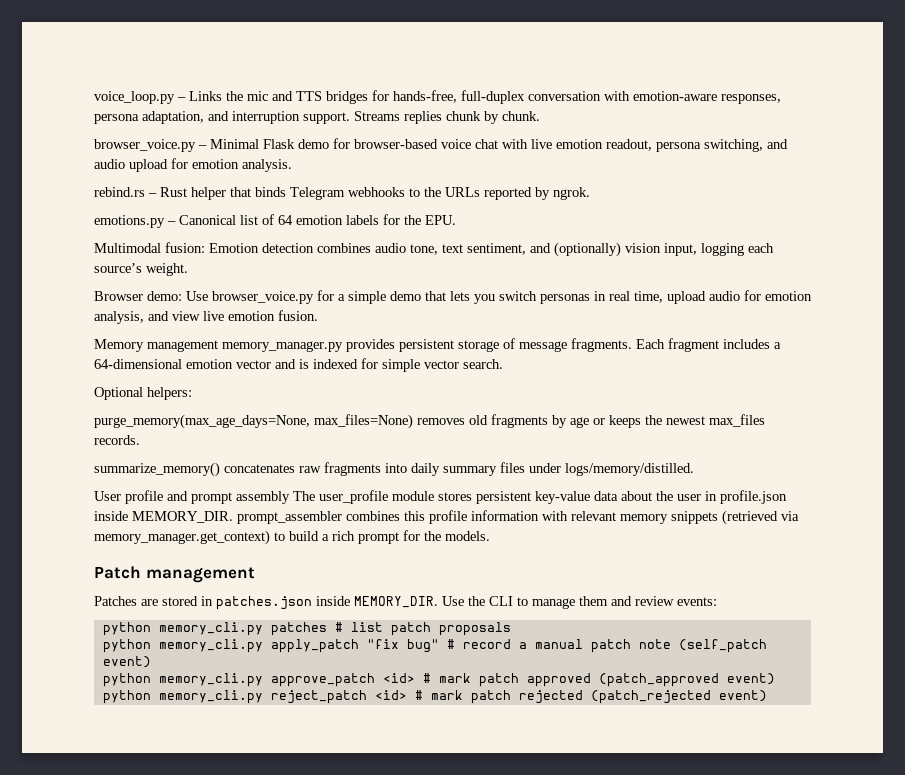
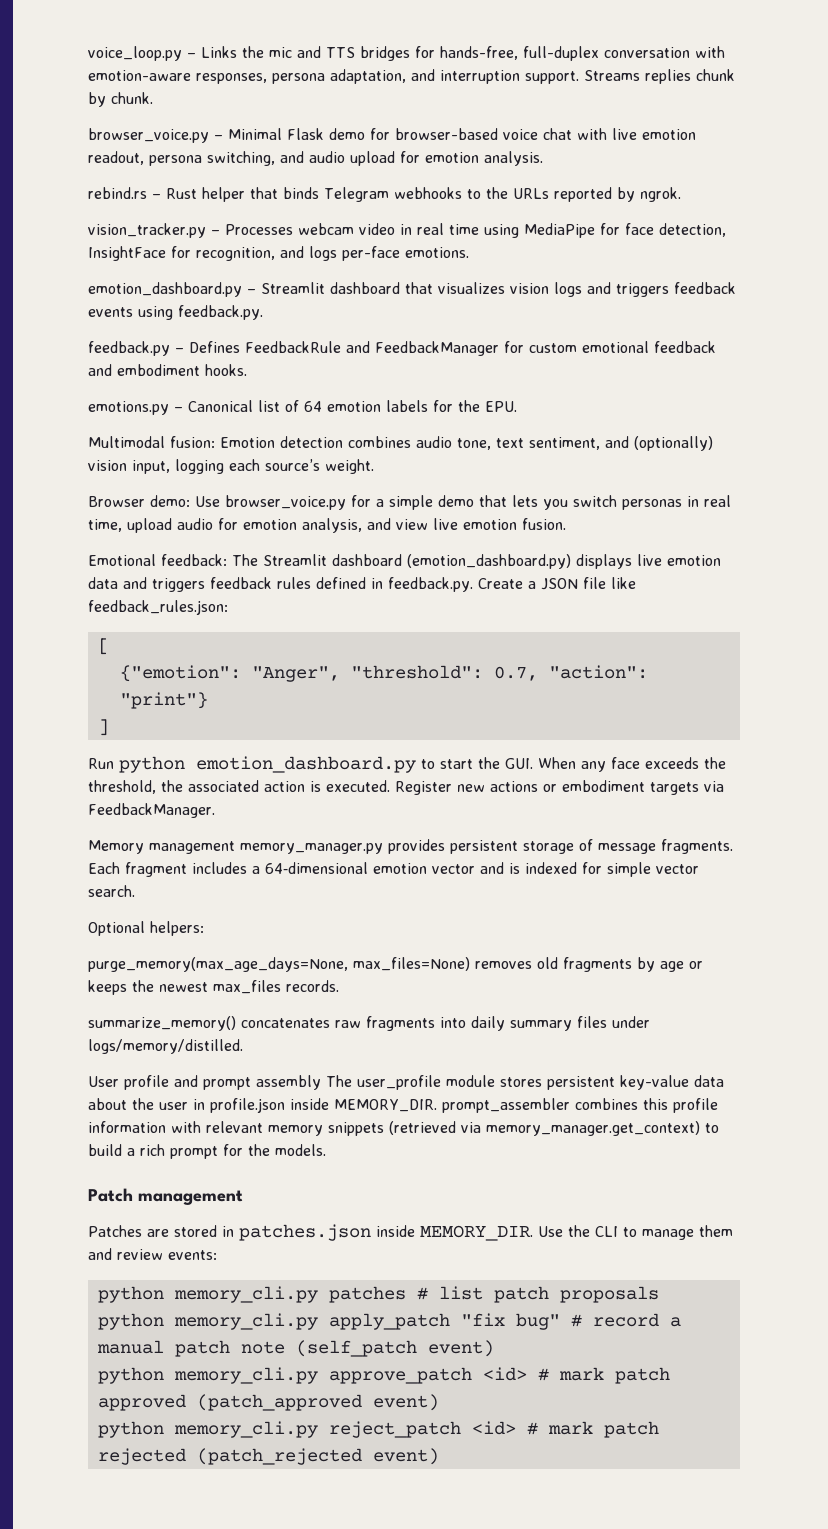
(590, 193) none -> [88,223,726,238] [88,246,469,261] [88,282,736,297] [88,305,263,320] [88,341,716,356] [88,364,247,376] // vision_tracker.py – Processes webcam video in real time using MediaPipe for face detection, InsightFace for recognition, and logs per-face emotions. // emotion_dashboard.py – Streamlit dashboard that visualizes vision logs and triggers feedback events using feedback.py. // feedback.py – Defines FeedbackRule and FeedbackManager for custom emotional feedback and embodiment hooks.
(318, 315) none -> [88,554,721,569] [88,577,636,592] [88,600,228,615] [97,638,109,655] [119,665,648,682] [119,692,208,709] [97,719,109,736] [88,756,726,773] [88,780,724,795] [88,803,215,818] // Emotional feedback: The Streamlit dashboard (emotion_dashboard.py) displays live emotion data and triggers feedback rules defined in feedback.py. Create a JSON file like feedback_rules.json: // [ // {"emotion": "Anger", "threshold": 0.7, "action": "print"} // ] // Run python emotion_dashboard.py to start the GUI. When any face exceeds the threshold, the associated action is executed. Register new actions or embodiment targets via FeedbackManager.

